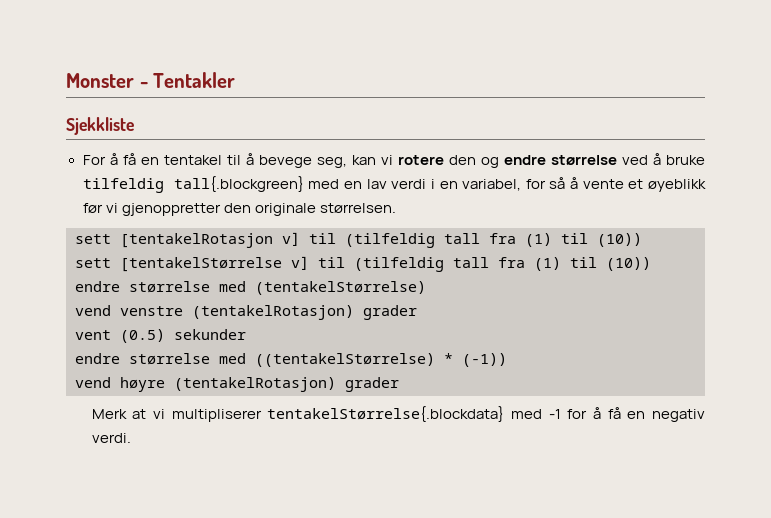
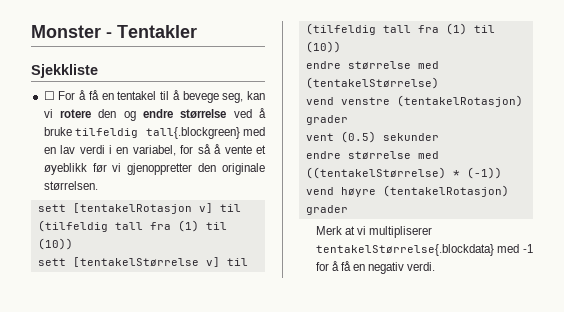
(134, 126) none -> [43,91,55,100] ☐

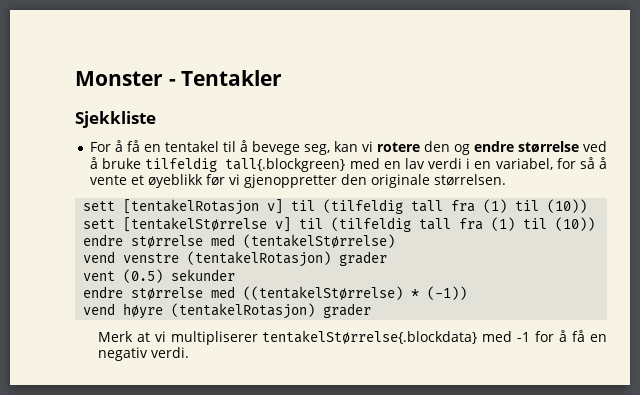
[43,91,55,100] ☐ -> (156, 119) none

